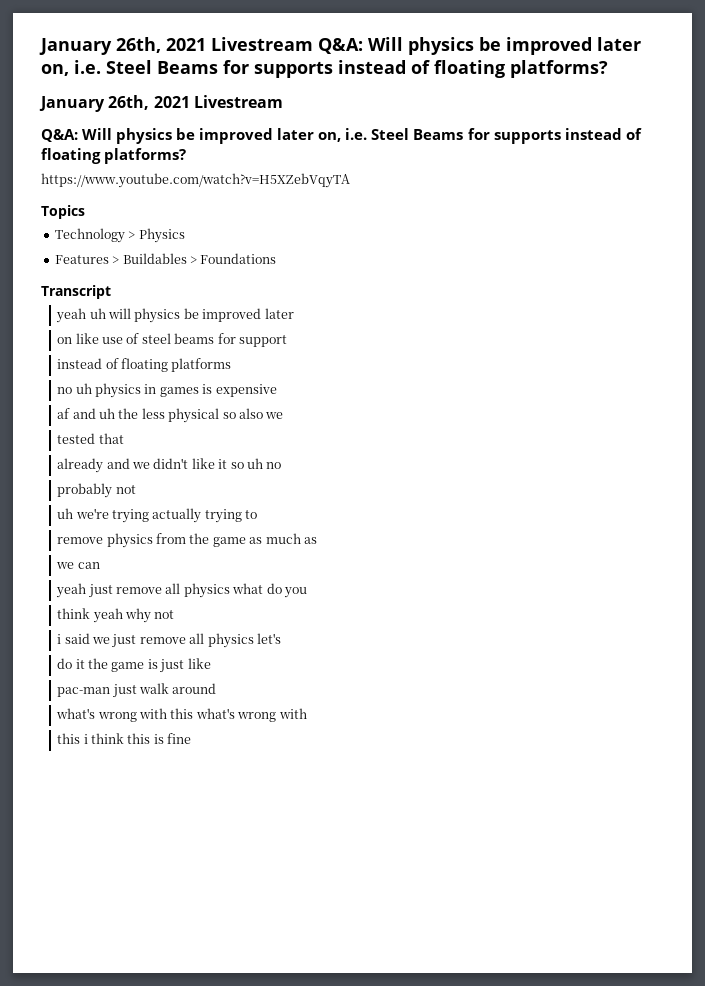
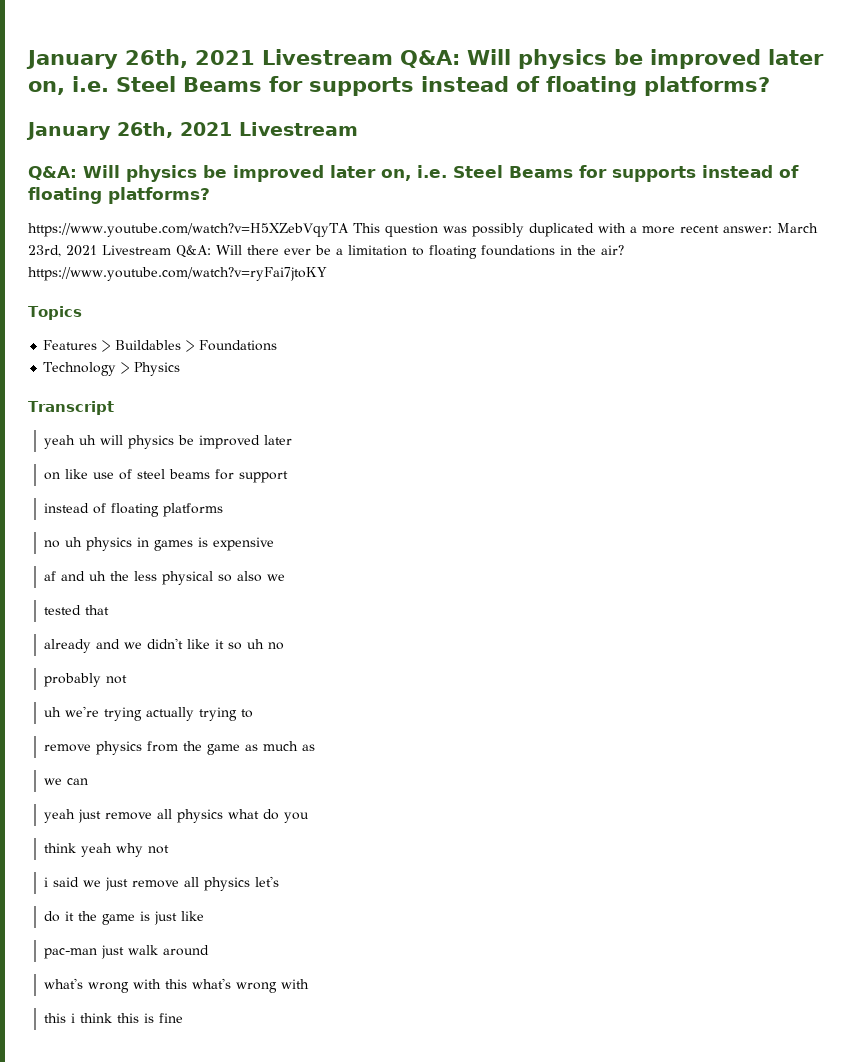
[41,205,85,219] [54,228,185,243] // Topics // Technology > Physics -> [352,223,818,237] [28,245,624,259] [28,267,327,281] [28,306,82,320] This question was possibly duplicated with a more recent answer: March 23rd, 2021 Livestream Q&A: Will there ever be a limitation to floating foundations in the air? https://www.youtube.com/watch?v=ryFai7jtoKY // Topics
(277, 258) none -> [43,362,181,376] // Technology > Physics

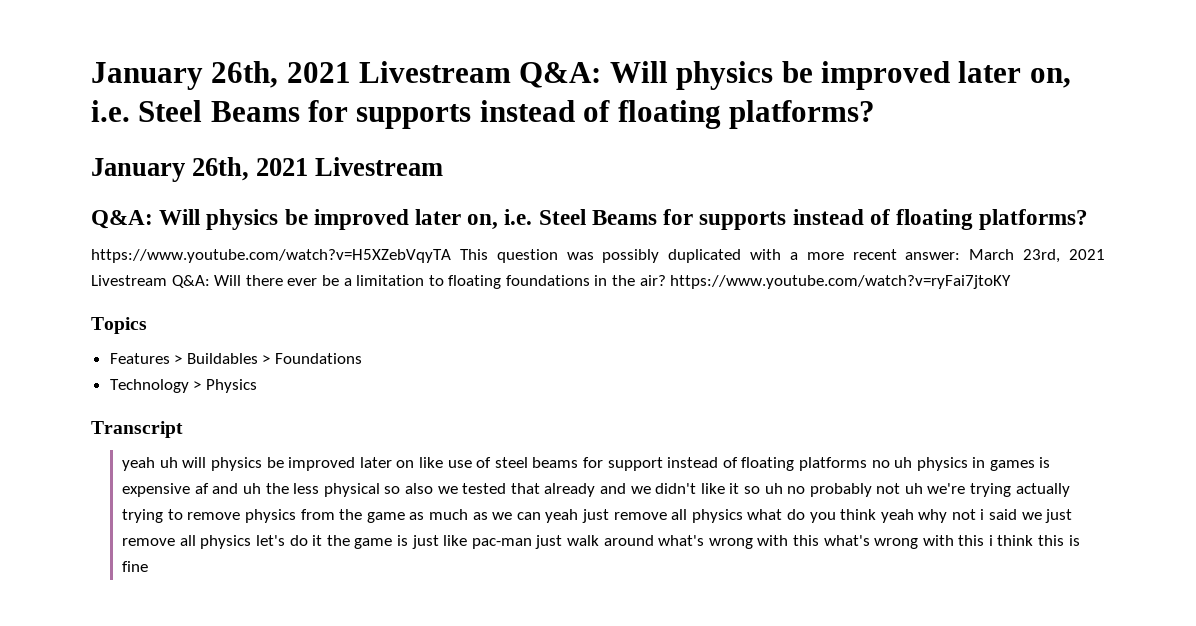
(292, 440) // -> (392, 462) none
(288, 477) // -> (663, 464) none
(223, 510) // -> (867, 464) none
(274, 544) // -> (191, 490) none
(285, 577) // -> (458, 490) none
(109, 610) // -> (540, 488) none
(284, 646) // -> (806, 490) none
(127, 679) // -> (901, 488) none
(253, 713) // -> (183, 514) none
(315, 747) // -> (488, 516) none
(88, 781) // -> (541, 516) none
(309, 817) // -> (836, 517) none
(169, 849) // -> (976, 514) none
(279, 881) // -> (286, 540) none
(204, 916) // -> (468, 540) none
(209, 950) // -> (654, 540) none
(309, 984) // -> (954, 540) none

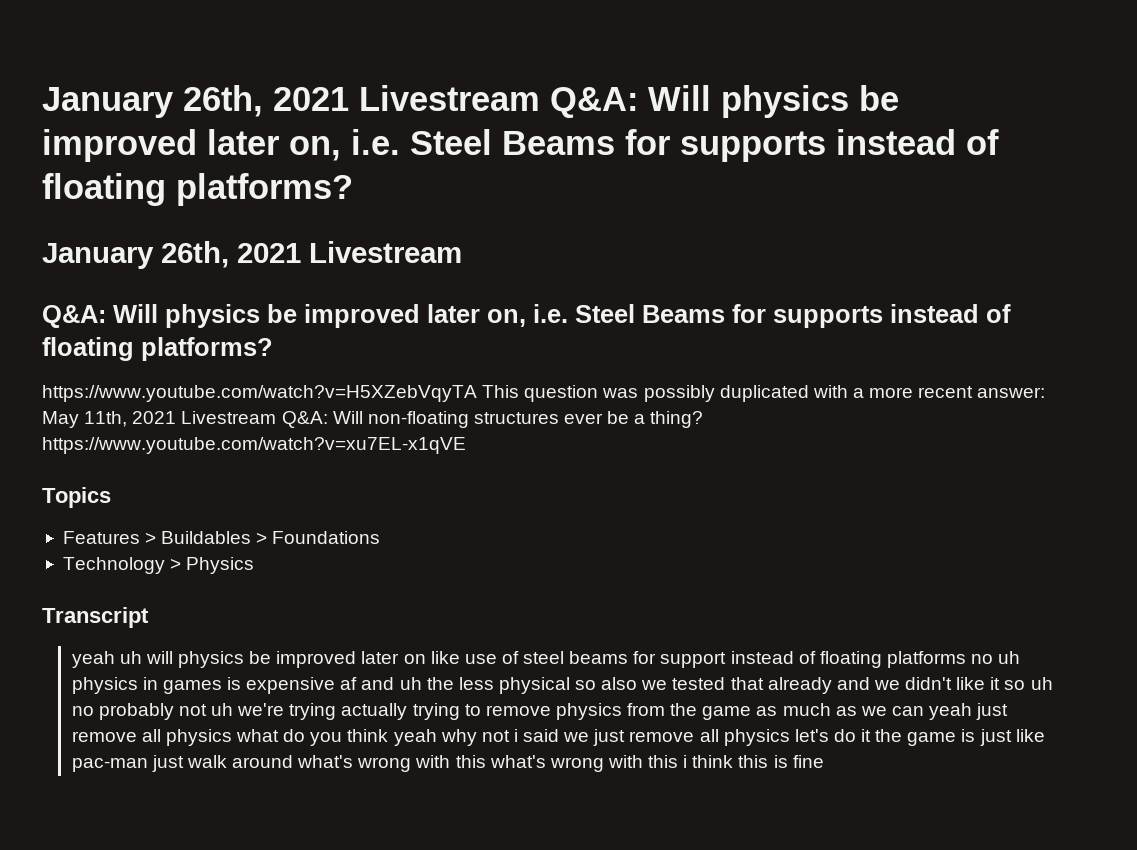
[969,249,1105,263] [91,275,283,288] March 23rd, 2021 Livestream Q&A: Will there -> [42,411,559,428] May 11th, 2021 Livestream Q&A: Will non-floating structures
[356,275,1012,289] limitation to floating foundations in the air? https://www.youtube.com/watch?v=ryFai7jtoKY -> [650,411,704,428] [42,437,466,454] thing? https://www.youtube.com/watch?v=xu7EL-x1qVE

